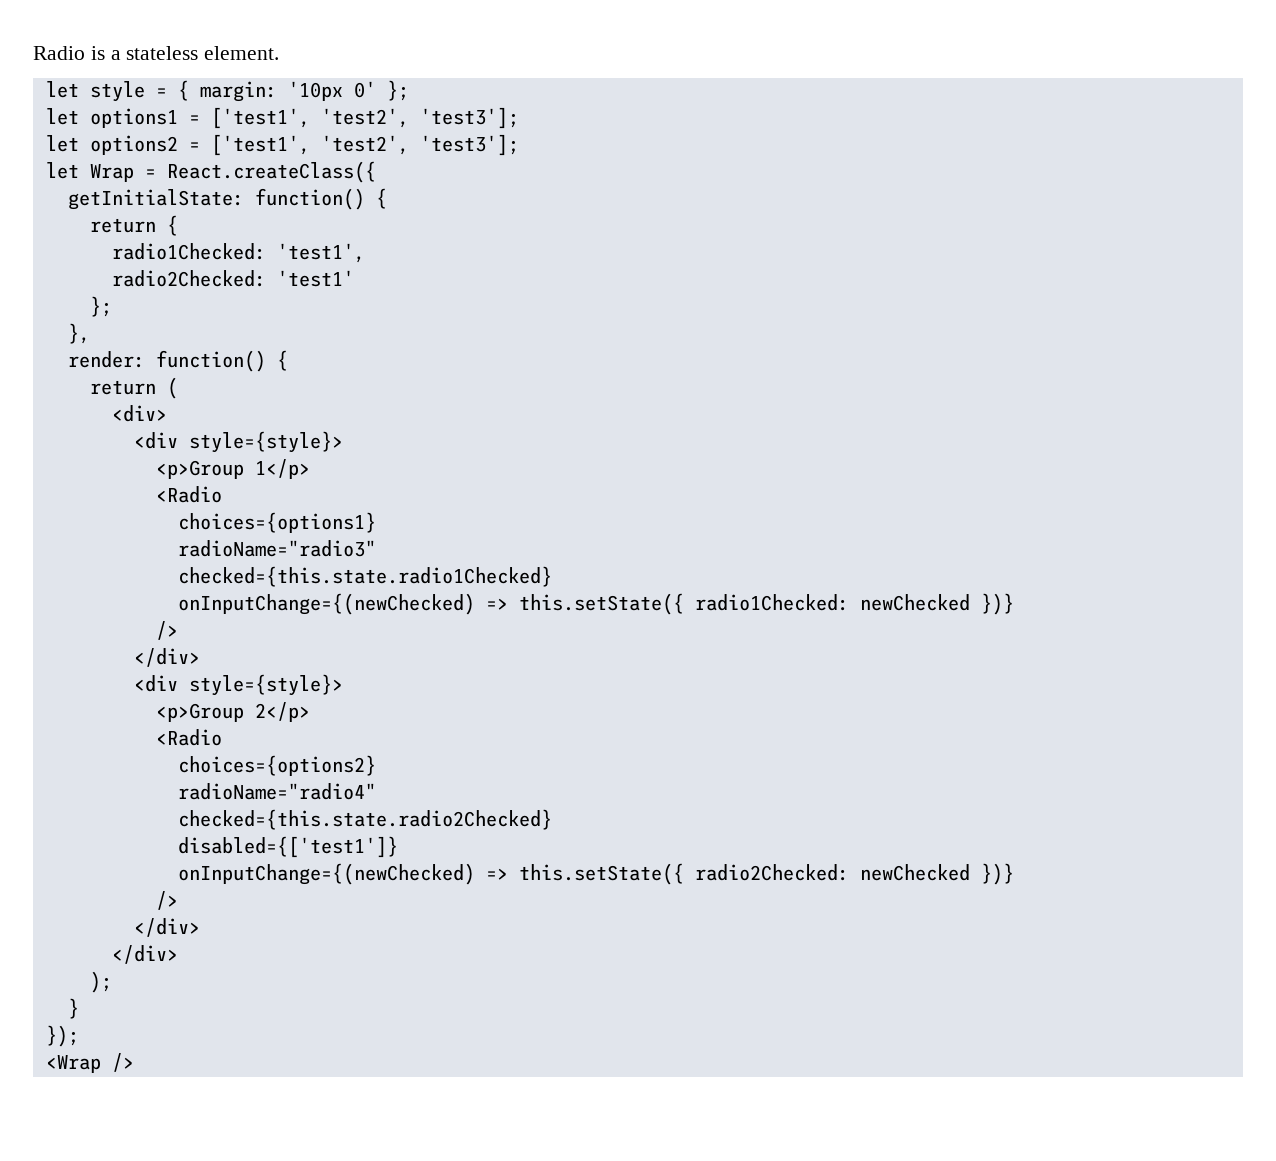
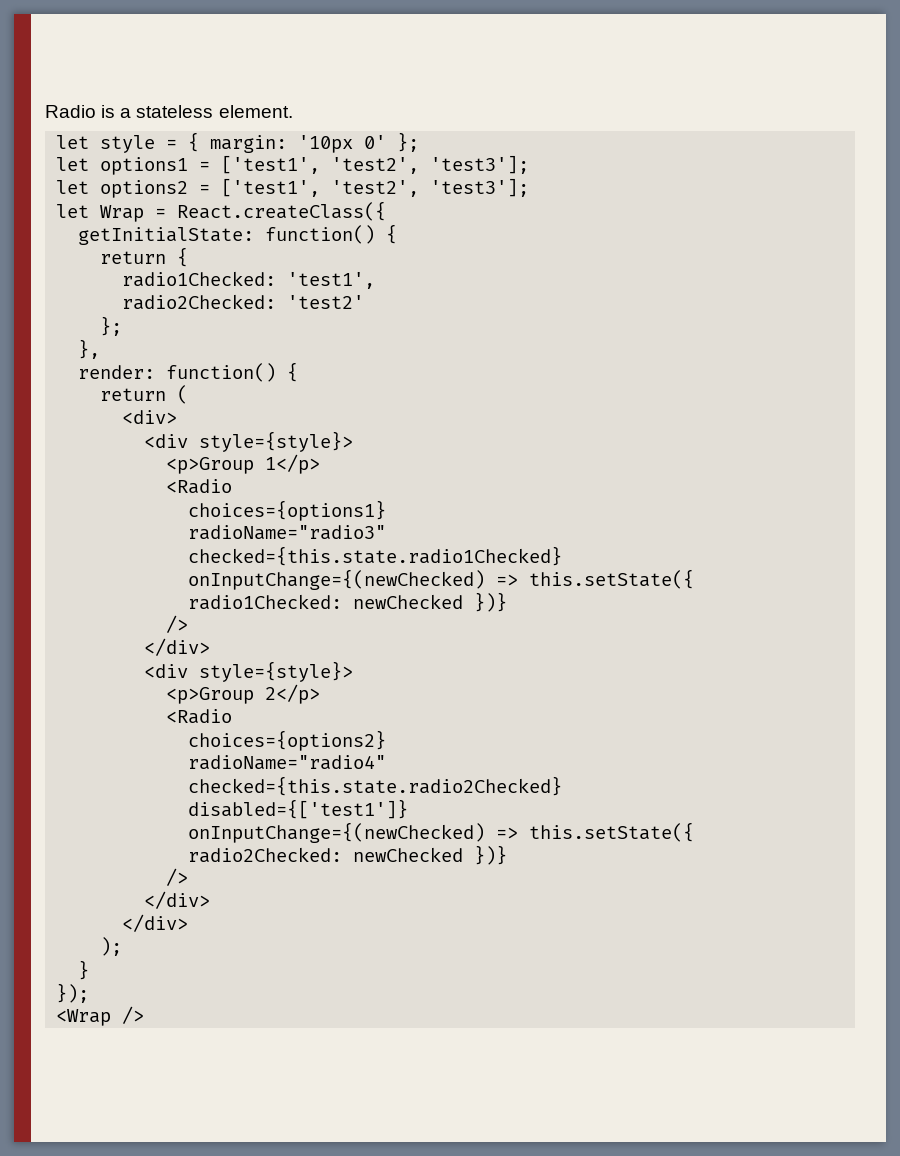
[276,270,354,287] 'test1' -> [287,295,365,309] 'test2'

